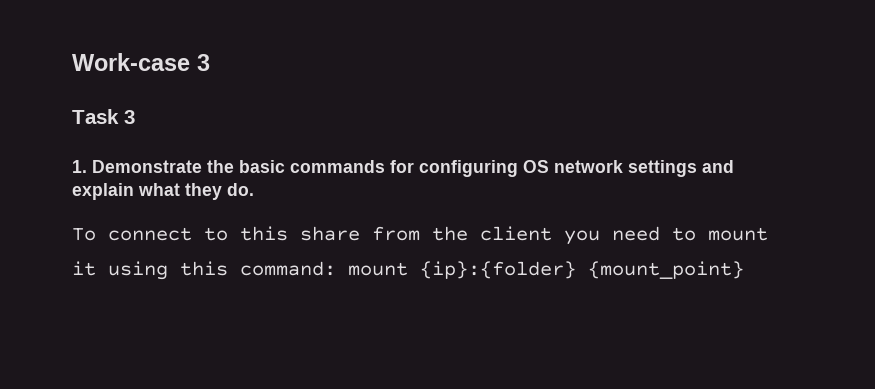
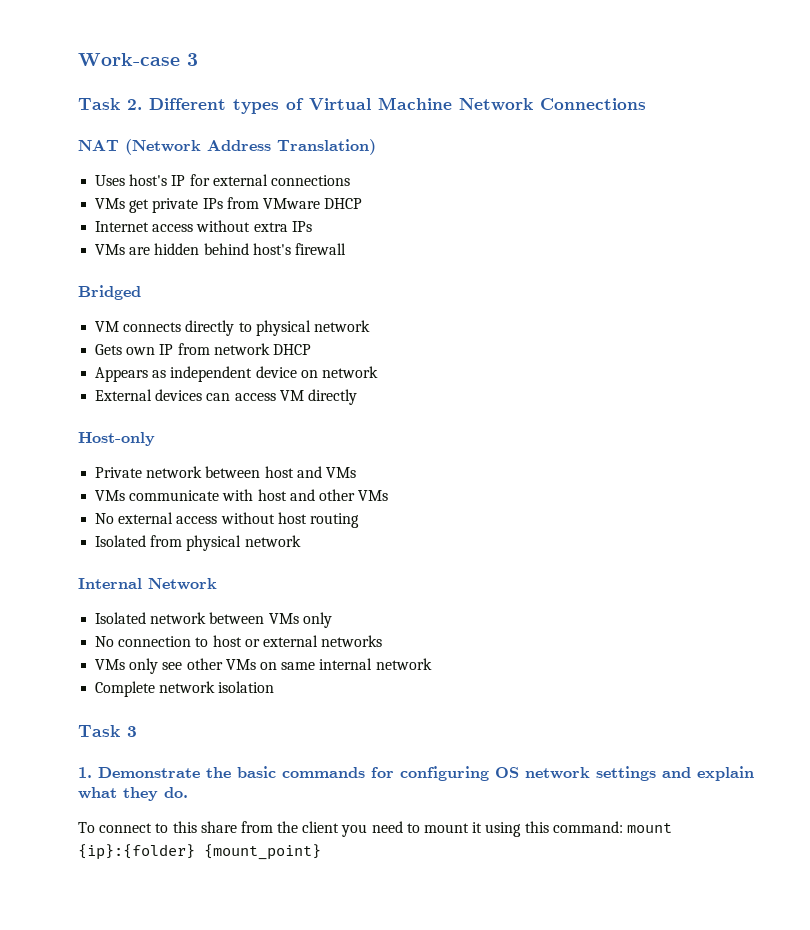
(210, 62) none -> [78,97,646,114] [78,139,376,155] [95,174,350,186] [95,197,363,213] [95,220,312,232] [95,243,346,255] [78,285,141,300] [95,320,370,336] [95,343,311,355] [95,366,378,382] [95,389,357,405] [78,432,155,446] [95,466,356,478] [95,489,389,501] [95,512,359,528] [95,535,301,551] [78,578,217,590] [95,612,332,628] [95,635,383,647] [95,658,432,674] [95,681,275,697] // Task 2. Different types of Virtual Machine Network Connections // NAT (Network Address Translation) // Uses host's IP for external connections // VMs get private IPs from VMware DHCP // Internet access without extra IPs // VMs are hidden behind host's firewall // Bridged // VM connects directly to physical network // Gets own IP from network DHCP // Appears as independent device on network // External devices can access VM directly // Host-only // Private network between host and VMs // VMs communicate with host and other VMs // No external access without host routing // Isolated from physical network // Internal Network // Isolated network between VMs only // No connection to host or external networks // VMs only see other VMs on same internal network // Complete network isolation

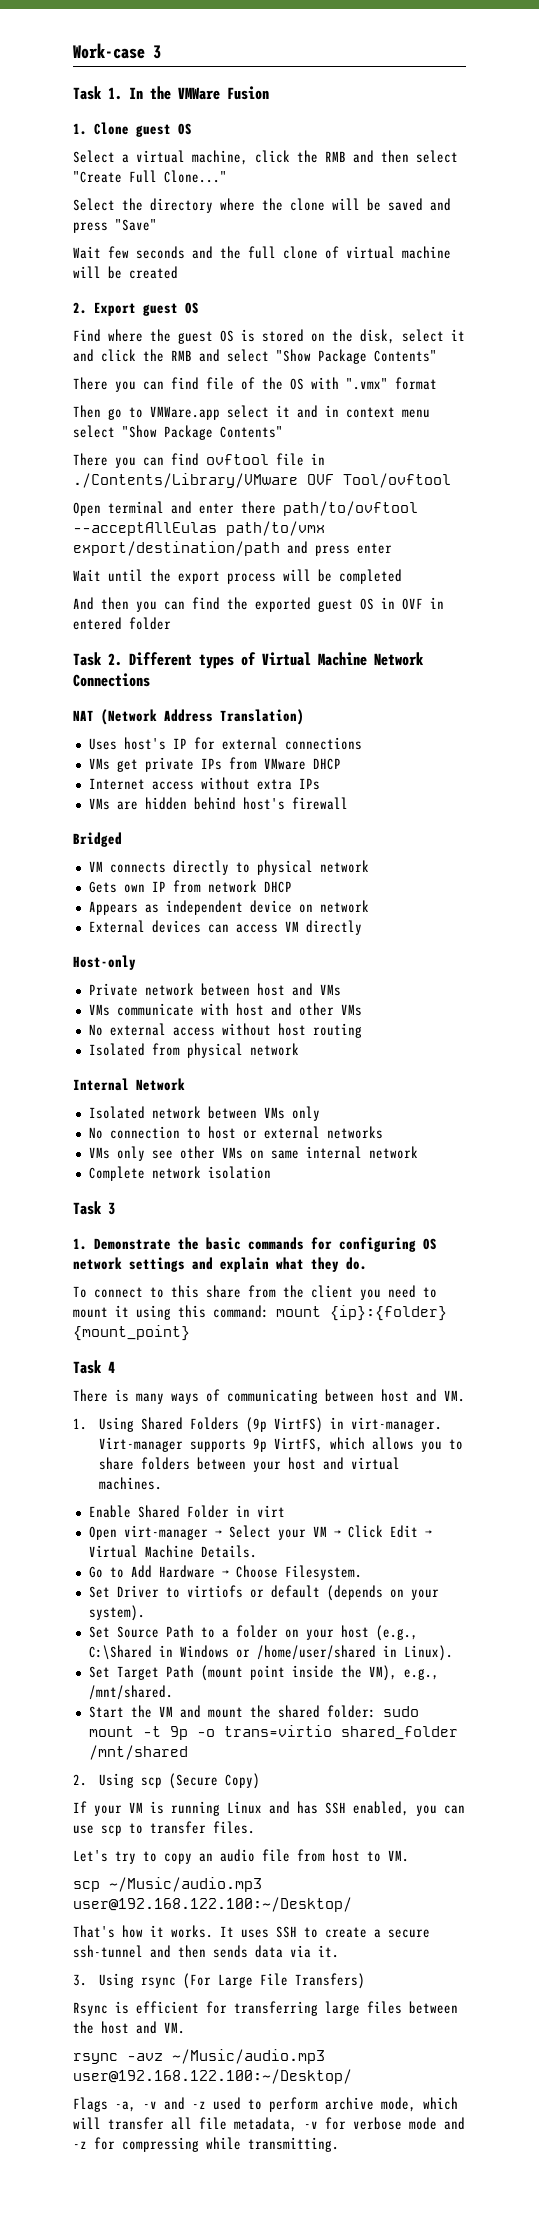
(198, 59) none -> [73,86,269,100] [73,122,192,137] [73,150,458,165] [73,170,227,183] [73,198,451,213] [73,219,157,233] [73,246,451,259] [73,266,178,279] [73,302,199,316] [73,329,465,344] [73,349,437,364] [73,377,437,392] [73,405,430,420] [73,425,283,440] [73,453,325,468] [73,473,451,488] [73,501,418,516] [73,521,325,536] [73,541,392,556] [73,569,402,584] [73,597,444,612] [73,617,171,630] // Task 1. In the VMWare Fusion // 1. Clone guest OS // Select a virtual machine, click the RMB and then select "Create Full Clone..." // Select the directory where the clone will be saved and press "Save" // Wait few seconds and the full clone of virtual machine will be created // 2. Export guest OS // Find where the guest OS is stored on the disk, select it and click the RMB and select "Show Package Contents" // There you can find file of the OS with ".vmx" format // Then go to VMWare.app select it and in context menu select "Show Package Contents" // There you can find ovftool file in ./Contents/Library/VMware OVF Tool/ovftool // Open terminal and enter there path/to/ovftool --acceptAllEulas path/to/vmx export/destination/path and press enter // Wait until the export process will be completed // And then you can find the exported guest OS in OVF in entered folder
(321, 852) none -> [73,1360,115,1374] [73,1389,465,1404] [73,1417,443,1433] [99,1437,464,1452] [99,1457,401,1472] [99,1477,163,1490] [88,1505,285,1518] [88,1525,432,1540] [88,1545,257,1558] [88,1565,362,1580] [88,1585,439,1601] [88,1605,145,1621] [88,1625,418,1641] [88,1645,453,1661] [88,1665,439,1681] [88,1685,173,1700] [88,1705,419,1718] [88,1725,458,1740] [88,1745,188,1760] [73,1773,261,1789] [73,1801,465,1816] [73,1821,255,1836] [73,1849,409,1864] [73,1877,262,1892] [73,1897,352,1912] [73,1925,430,1938] [73,1945,339,1958] [73,1973,366,1989] [73,2001,458,2016] [73,2021,185,2034] [73,2049,325,2064] [73,2069,352,2084] [73,2097,458,2112] [73,2117,465,2132] [73,2137,339,2152] // Task 4 // There is many ways of communicating between host and VM. // 1. Using Shared Folders (9p VirtFS) in virt-manager. Virt-manager supports 9p VirtFS, which allows you to share folders between your host and virtual machines. // Enable Shared Folder in virt // Open virt-manager → Select your VM → Click Edit → Virtual Machine Details. // Go to Add Hardware → Choose Filesystem. // Set Driver to virtiofs or default (depends on your system). // Set Source Path to a folder on your host (e.g., C:\Shared in Windows or /home/user/shared in Linux). // Set Target Path (mount point inside the VM), e.g., /mnt/shared. // Start the VM and mount the shared folder: sudo mount -t 9p -o trans=virtio shared_folder /mnt/shared // 2. Using scp (Secure Copy) // If your VM is running Linux and has SSH enabled, you can use scp to transfer files. // Let's try to copy an audio file from host to VM. // scp ~/Music/audio.mp3 user@192.168.122.100:~/Desktop/ // That's how it works. It uses SSH to create a secure ssh-tunnel and then sends data via it. // 3. Using rsync (For Large File Transfers) // Rsync is efficient for transferring large files between the host and VM. // rsync -avz ~/Music/audio.mp3 user@192.168.122.100:~/Desktop/ // Flags -a, -v and -z used to perform archive mode, which will transfer all file metadata, -v for verbose mode and -z for compressing while transmitting.

